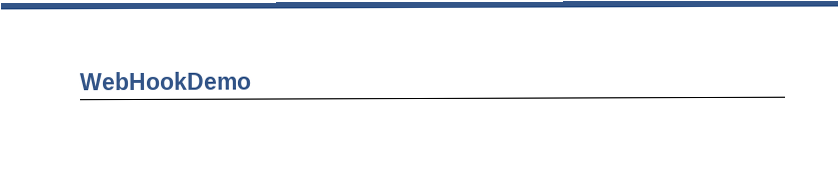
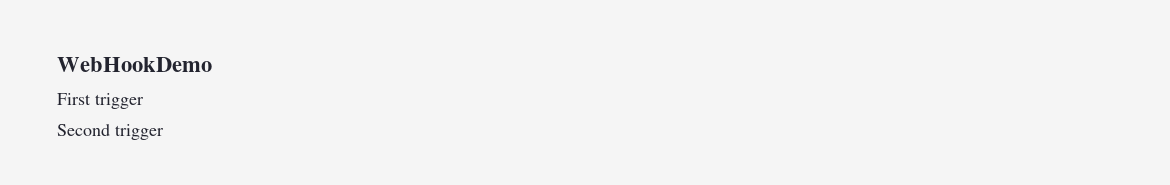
(251, 81) none -> [57,93,144,109] [57,124,164,140] // First trigger // Second trigger

